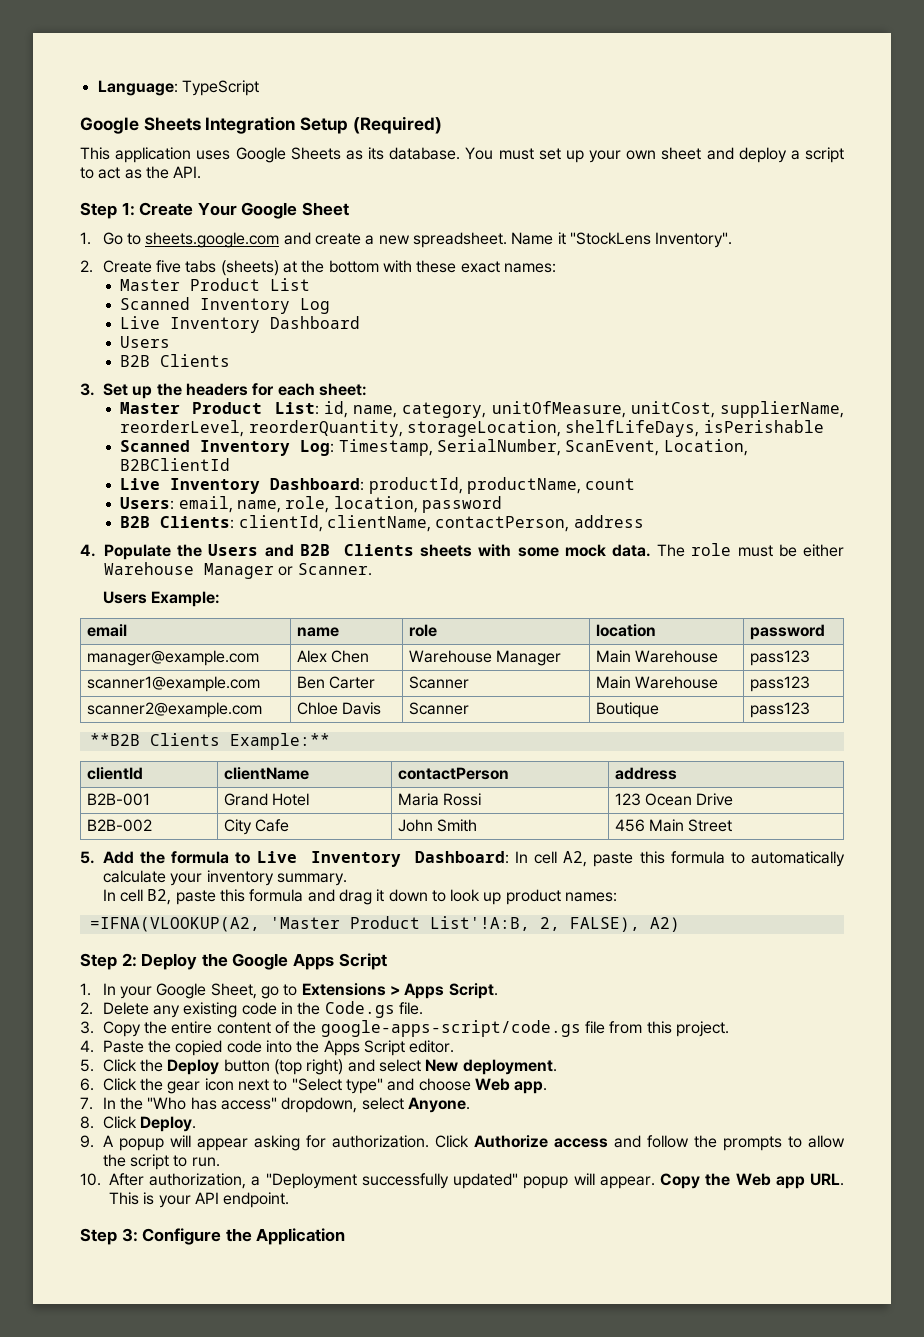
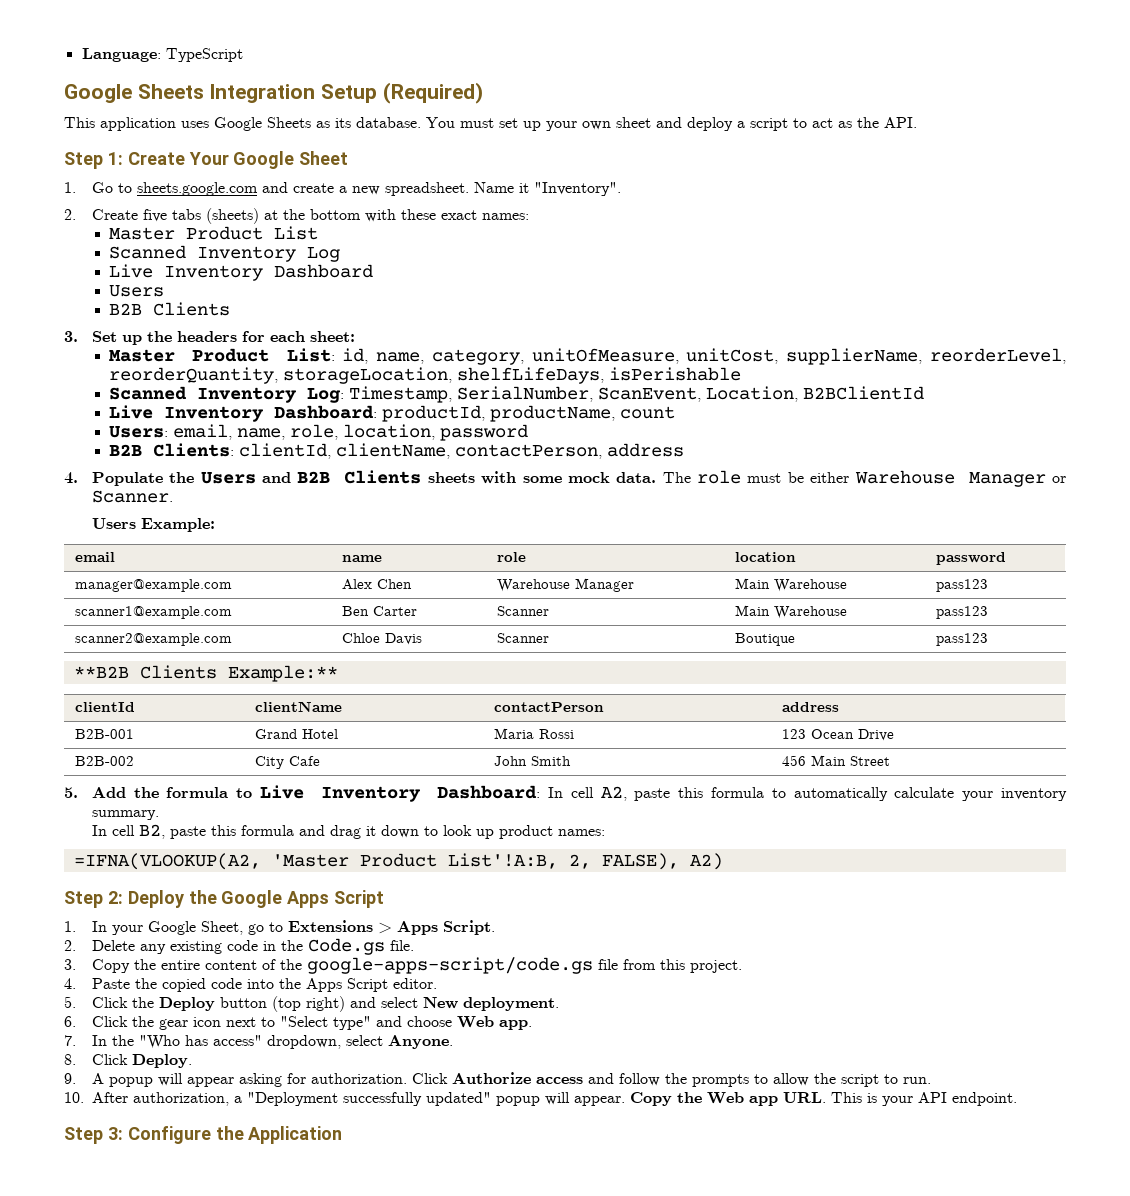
[569,232,733,248] "StockLens Inventory". -> [533,182,621,196] "Inventory".

